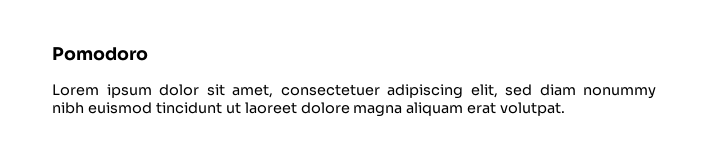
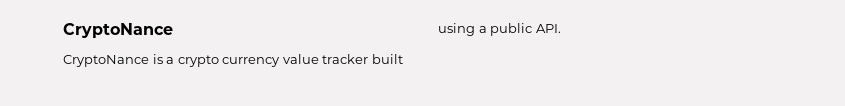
[52,47,148,61] [52,84,656,99] [52,102,566,117] Pomodoro // Lorem ipsum dolor sit amet, consectetuer adipiscing elit, sed diam nonummy nibh euismod tincidunt ut laoreet dolore magna aliquam erat volutpat. -> [63,23,173,38] [63,54,403,67] [438,23,561,36] CryptoNance // CryptoNance is a crypto currency value tracker built using a public API.

